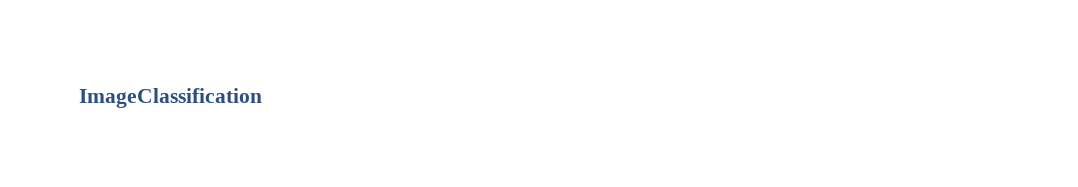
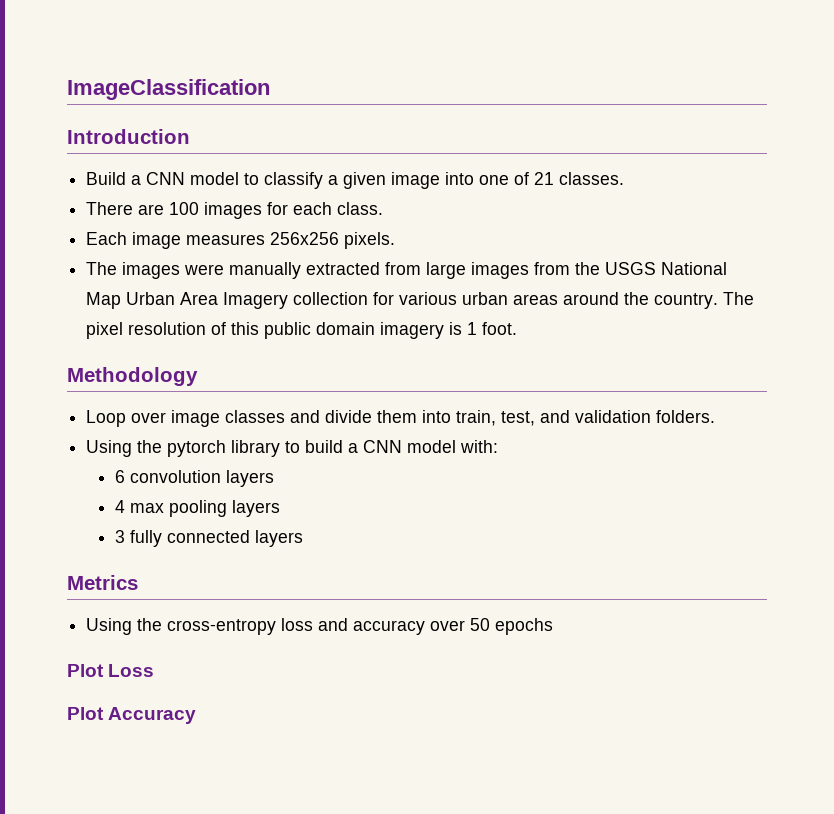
(262, 98) none -> [67,129,190,144] [86,172,625,189] [86,202,384,219] [86,232,396,249] [86,262,728,279] [86,292,755,309] [86,322,518,339] [67,367,198,386] [86,410,716,427] [86,440,499,457] [114,470,274,487] [114,500,280,517] [114,530,303,547] [67,575,138,590] [86,618,554,635] [67,664,155,677] [67,707,197,724] // Introduction // Build a CNN model to classify a given image into one of 21 classes. // There are 100 images for each class. // Each image measures 256x256 pixels. // The images were manually extracted from large images from the USGS National Map Urban Area Imagery collection for various urban areas around the country. The pixel resolution of this public domain imagery is 1 foot. // Methodology // Loop over image classes and divide them into train, test, and validation folders. // Using the pytorch library to build a CNN model with: // 6 convolution layers // 4 max pooling layers // 3 fully connected layers // Metrics // Using the cross-entropy loss and accuracy over 50 epochs // Plot Loss // Plot Accuracy

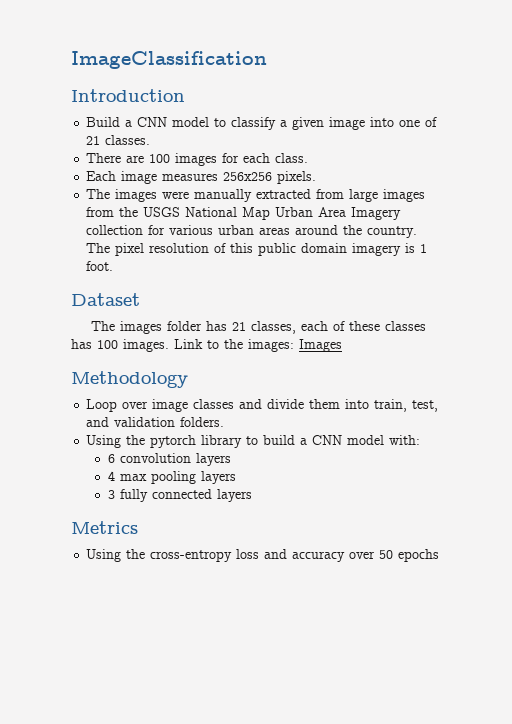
(518, 328) none -> [71,293,140,306] [91,321,427,334] [71,339,342,352] // Dataset // The images folder has 21 classes, each of these classes has 100 images. Link to the images: Images
[67,664,155,677] [67,707,197,724] // Plot Loss // Plot Accuracy -> (440, 555) none

